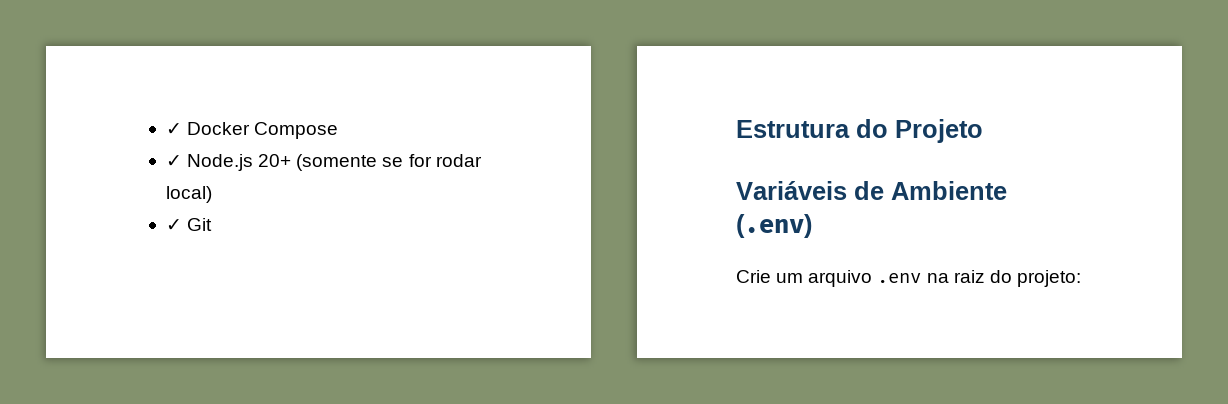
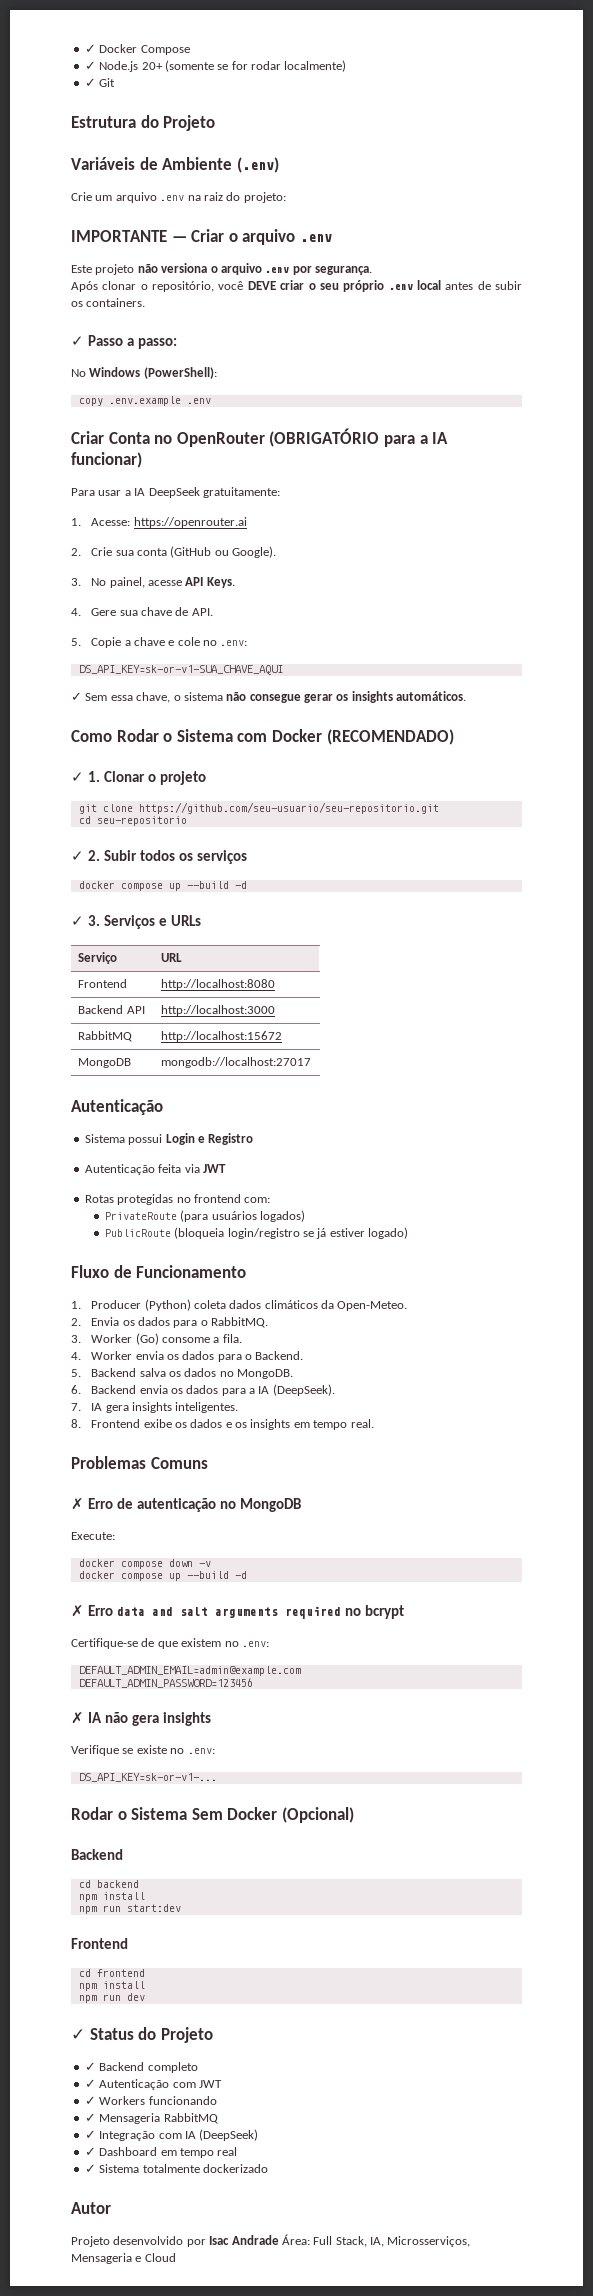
[165,186,212,203] local) -> [284,60,347,72] localmente)
(1081, 278) none -> [71,229,332,245] [71,263,372,275] [71,280,522,292] [71,298,146,307] [71,335,177,349] [71,367,217,379] [78,396,211,406] [71,428,449,447] [71,452,142,468] [71,487,280,498] [71,517,247,528] [71,546,277,558] [71,577,235,588] [71,607,213,616] [71,637,248,648] [78,665,283,675] [71,691,467,703] [71,729,454,745] [71,771,206,785] [78,802,439,814] [78,816,187,826] [71,850,247,864] [78,881,247,891] [71,915,201,929] [78,952,118,964] [161,953,183,962] [78,979,128,988] [161,979,276,990] [78,1005,145,1014] [161,1005,276,1016] [78,1031,133,1042] [161,1031,283,1042] [78,1058,132,1068] [161,1057,312,1068] [71,1099,163,1115] [84,1133,254,1145] [84,1164,226,1175] [84,1194,271,1205] [104,1210,306,1222] [104,1227,409,1239] [71,1265,247,1278] [71,1299,408,1311] [71,1317,269,1328] [71,1333,242,1345] [71,1351,304,1362] [71,1368,294,1379] [71,1384,335,1396] [71,1402,239,1413] [71,1419,374,1430] [71,1456,208,1469] [71,1498,301,1512] [71,1532,115,1540] [78,1559,211,1569] [78,1571,247,1581] [71,1605,404,1619] [71,1638,269,1649] [78,1666,301,1676] [78,1678,253,1688] [71,1712,211,1726] [71,1745,215,1756] [78,1773,217,1782] [71,1807,354,1823] [71,1849,123,1860] [78,1880,139,1888] [78,1892,145,1902] [78,1904,181,1914] [71,1938,128,1949] [78,1969,145,1977] [78,1981,145,1991] [78,1993,145,2003] [71,2027,213,2043] [84,2062,198,2073] [84,2079,222,2090] [84,2096,217,2105] [84,2113,218,2124] [84,2129,259,2141] [84,2147,238,2158] [84,2164,268,2173] [71,2202,111,2214] [71,2234,471,2247] [71,2253,176,2264] // IMPORTANTE — Criar o arquivo .env // Este projeto não versiona o arquivo .env por segurança. // Após clonar o repositório, você DEVE criar o seu próprio .env local antes de subir os containers. // ✓ Passo a passo: // No Windows (PowerShell): // copy .env.example .env // Criar Conta no OpenRouter (OBRIGATÓRIO para a IA funcionar) // Para usar a IA DeepSeek gratuitamente: // 1. Acesse: https://openrouter.ai // 2. Crie sua conta (GitHub ou Google). // 3. No painel, acesse API Keys. // 4. Gere sua chave de API. // 5. Copie a chave e cole no .env: // DS_API_KEY=sk-or-v1-SUA_CHAVE_AQUI // ✓ Sem essa chave, o sistema não consegue gerar os insights automáticos. // Como Rodar o Sistema com Docker (RECOMENDADO) // ✓ 1. Clonar o projeto // git clone https://github.com/seu-usuario/seu-repositorio.git // cd seu-repositorio // ✓ 2. Subir todos os serviços // docker compose up --build -d // ✓ 3. Serviços e URLs // Serviço | URL // Frontend | http://localhost:8080 // Backend API | http://localhost:3000 // RabbitMQ | http://localhost:15672 // MongoDB | mongodb://localhost:27017 // Autenticação // Sistema possui Login e Registro // Autenticação feita via JWT // Rotas protegidas no frontend com: // PrivateRoute (para usuários logados) // PublicRoute (bloqueia login/registro se já estiver logado) // Fluxo de Funcionamento // 1. Producer (Python) coleta dados climáticos da Open-Meteo. // 2. Envia os dados para o RabbitMQ. // 3. Worker (Go) consome a fila. // 4. Worker envia os dados para o Backend. // 5. Backend salva os dados no MongoDB. // 6. Backend envia os dados para a IA (DeepSeek). // 7. IA gera insights inteligentes. // 8. Frontend exibe os dados e os insights em tempo real. // Problemas Comuns // ✗ Erro de autenticação no MongoDB // Execute: // docker compose down -v // docker compose up --build -d // ✗ Erro data and salt arguments required no bcrypt // Certifique-se de que existem no .env: // DEFAULT_ADMIN_EMAIL=admin@example.com // DEFAULT_ADMIN_PASSWORD=123456 // ✗ IA não gera insights // Verifique se existe no .env: // DS_API_KEY=sk-or-v1-... // Rodar o Sistema Sem Docker (Opcional) // Backend // cd backend // npm install // npm run start:dev // Frontend // cd frontend // npm install // npm run dev // ✓ Status do Projeto // ✓ Backend completo // ✓ Autenticação com JWT // ✓ Workers funcionando // ✓ Mensageria RabbitMQ // ✓ Integração com IA (DeepSeek) // ✓ Dashboard em tempo real // ✓ Sistema totalmente dockerizado // Autor // Projeto desenvolvido por Isac Andrade Área: Full Stack, IA, Microsserviços, Mensageria e Cloud

